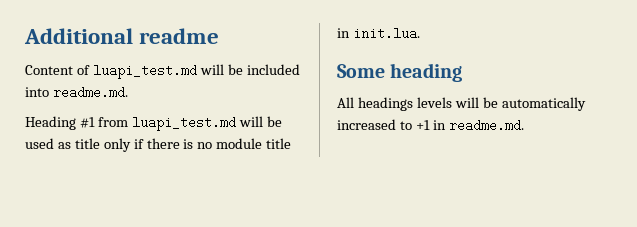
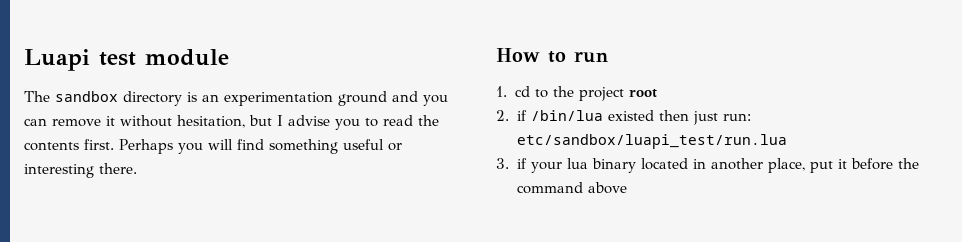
[24,28,220,44] [25,64,300,79] [25,86,128,99] [25,116,282,131] [25,138,292,152] [337,27,420,40] [337,63,463,82] [337,97,586,111] [337,119,524,132] Additional readme // Content of luapi_test.md will be included into readme.md. // Heading #1 from luapi_test.md will be used as title only if there is no module title in init.lua. // Some heading // All headings levels will be automatically increased to +1 in readme.md. -> [24,49,229,71] [24,91,448,106] [24,115,439,130] [24,139,402,154] [24,163,137,178] [496,48,608,63] [496,86,657,101] [496,110,751,125] [516,134,787,149] [496,158,919,173] [516,182,627,194] Luapi test module // The sandbox directory is an experimentation ground and you can remove it without hesitation, but I advise you to read the contents first. Perhaps you will find something useful or interesting there. // How to run // 1. cd to the project root // 2. if /bin/lua existed then just run: etc/sandbox/luapi_test/run.lua // 3. if your lua binary located in another place, put it before the command above

